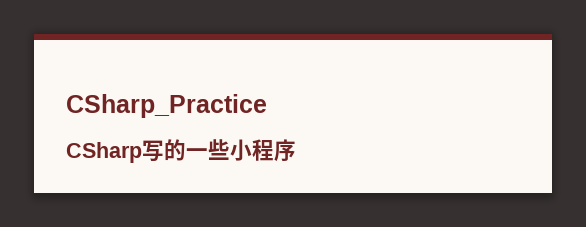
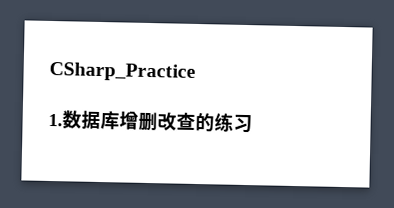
[66,139,296,163] CSharp写的一些小程序 -> [48,110,253,134] 1.数据库增删改查的练习

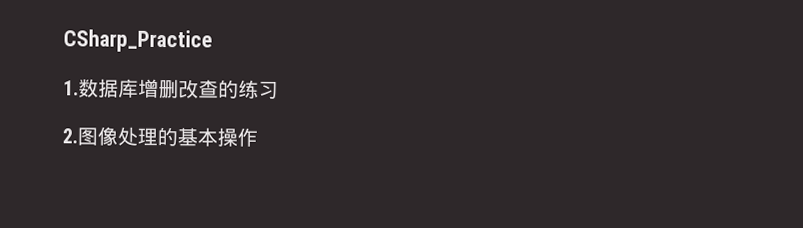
(253, 124) none -> [62,126,258,147] // 2.图像处理的基本操作

